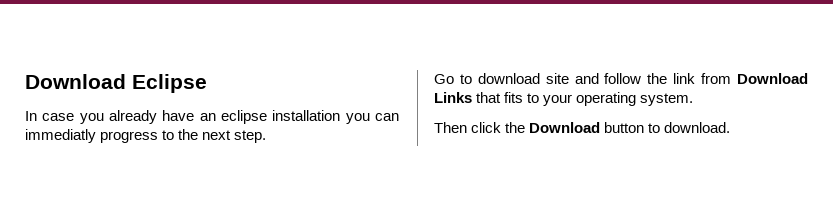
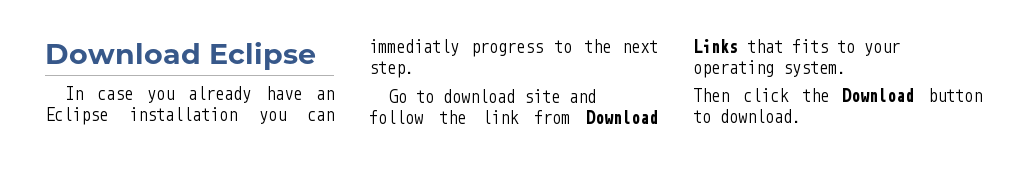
[221,110,267,124] eclipse -> [45,107,108,125] Eclipse

